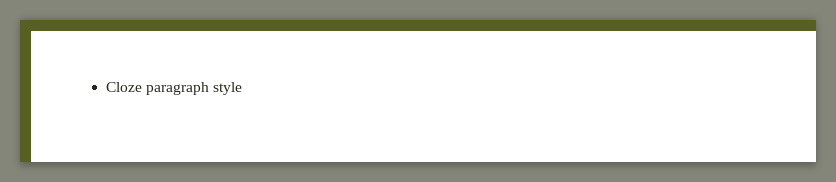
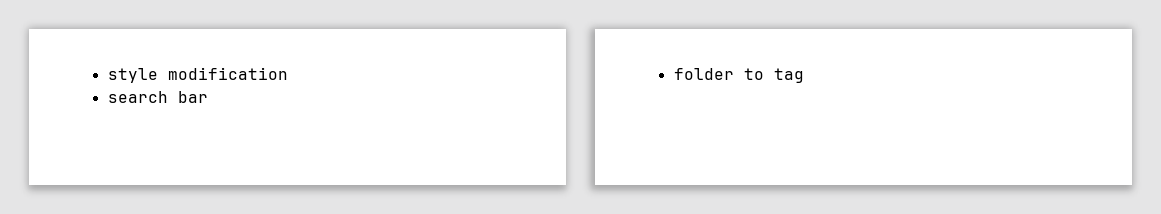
[105,82,243,95] Cloze paragraph style -> [107,67,288,83] [107,91,208,103] [673,68,804,83] style modification // search bar // folder to tag

